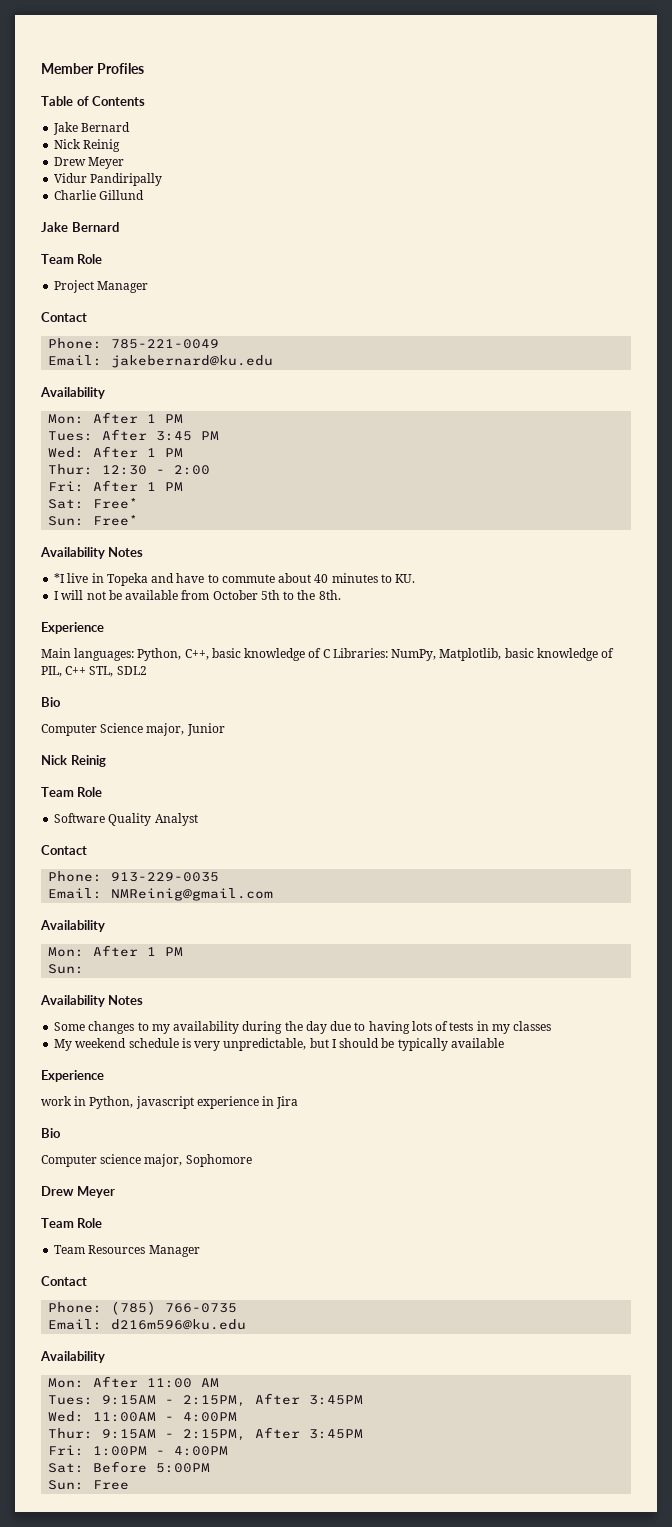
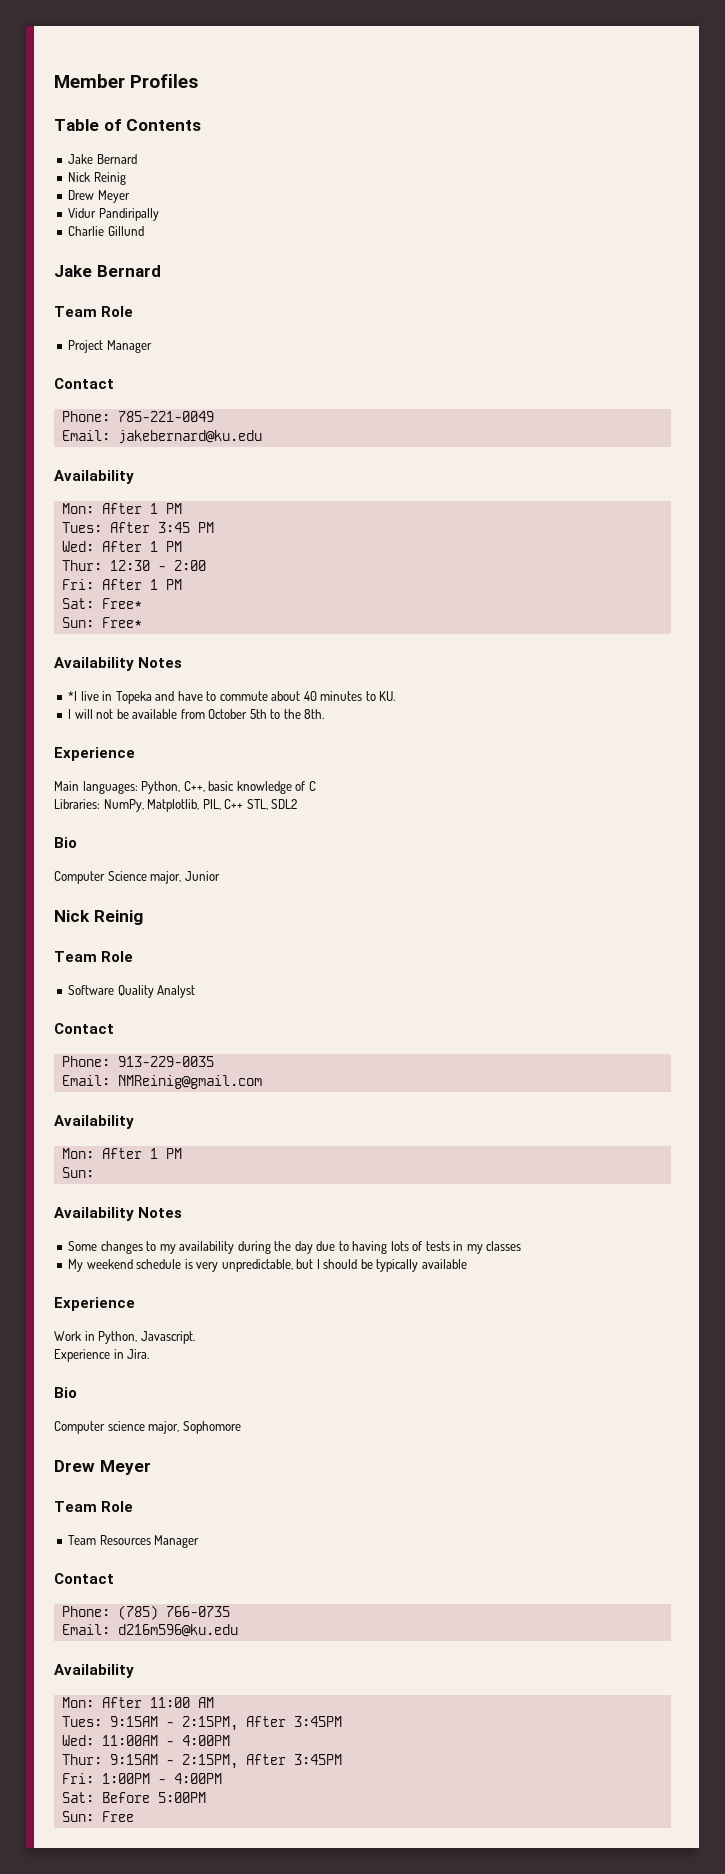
(330, 653) none -> (316, 786) //
[504,648,615,661] basic knowledge of -> (200, 805) none
[41,1096,72,1106] work -> [54,1331,81,1341] Work
[135,1096,299,1109] javascript experience in Jira -> [140,1331,195,1344] [54,1349,150,1362] Javascript. // Experience in Jira.

